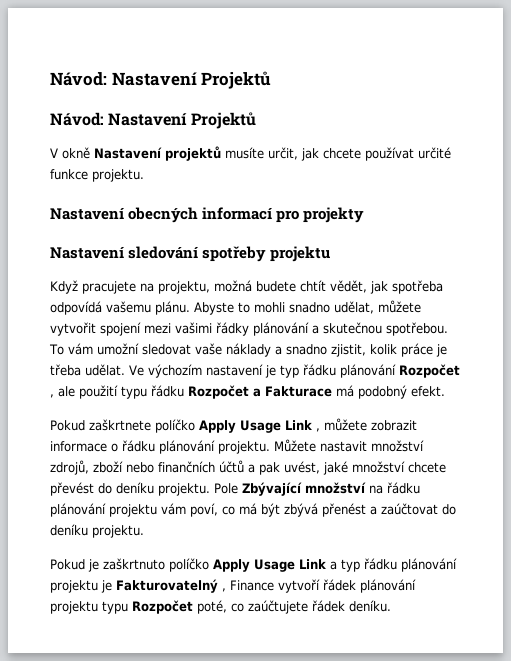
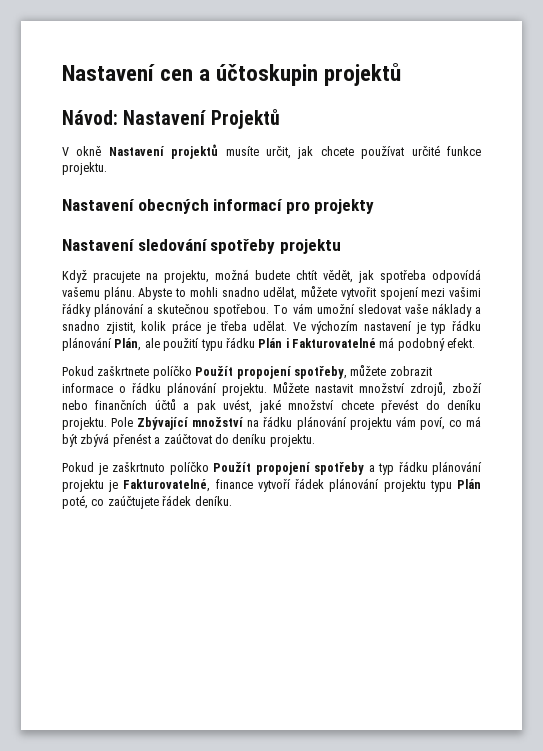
[50,71,272,89] Návod: Nastavení Projektů -> [62,63,402,86] Nastavení cen a účtoskupin projektů
[399,364,460,378] [50,394,54,398] Rozpočet , -> [114,338,142,351] Plán,
[188,385,332,399] Rozpočet a Fakturace -> [258,338,376,348] Plán i Fakturovatelné
[199,420,320,433] Apply Usage Link , -> [195,366,347,379] Použít propojení spotřeby,
[213,559,326,572] Apply Usage Link -> [213,462,364,475] Použít propojení spotřeby
[116,579,274,593] Fakturovatelný , Finance -> [123,479,253,492] Fakturovatelné, finance
[132,600,193,614] Rozpočet -> [457,479,482,489] Plán

